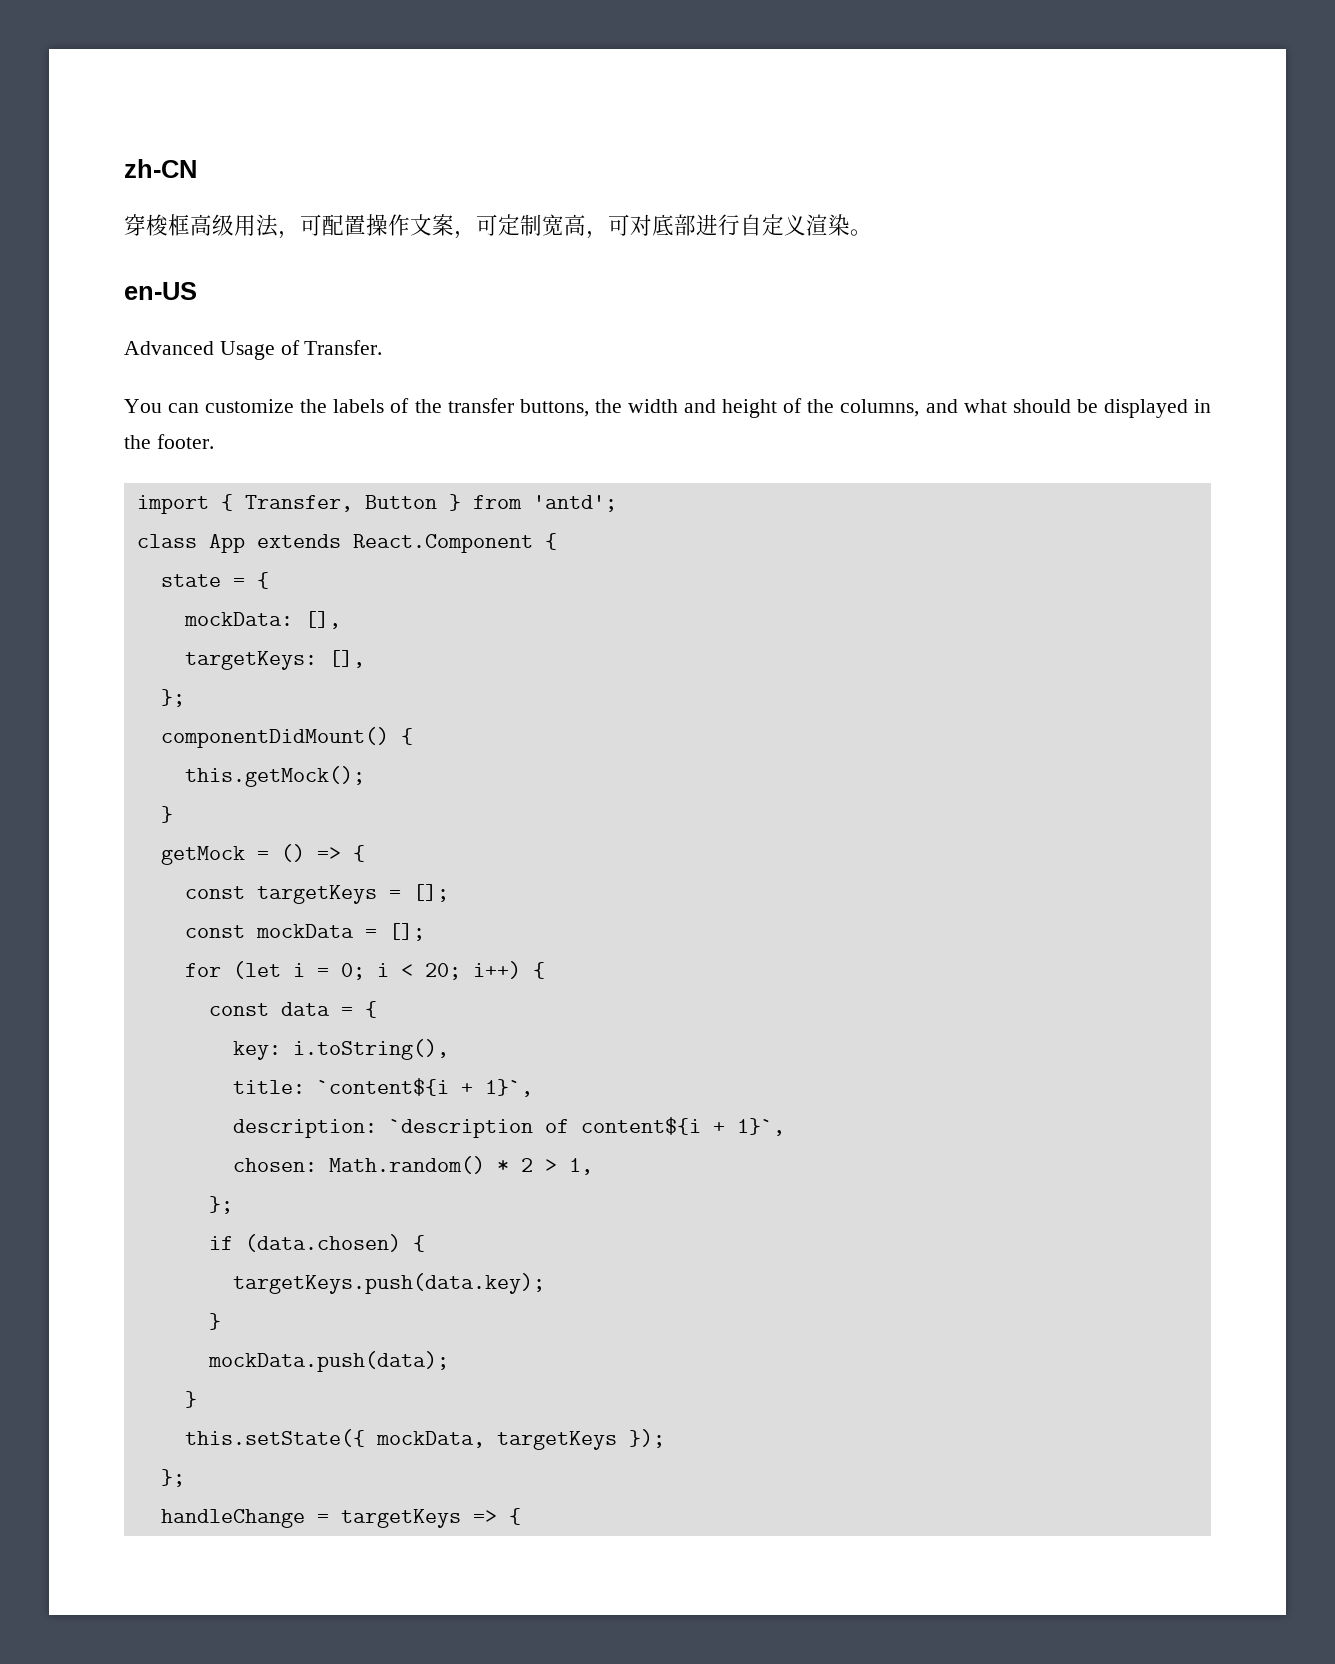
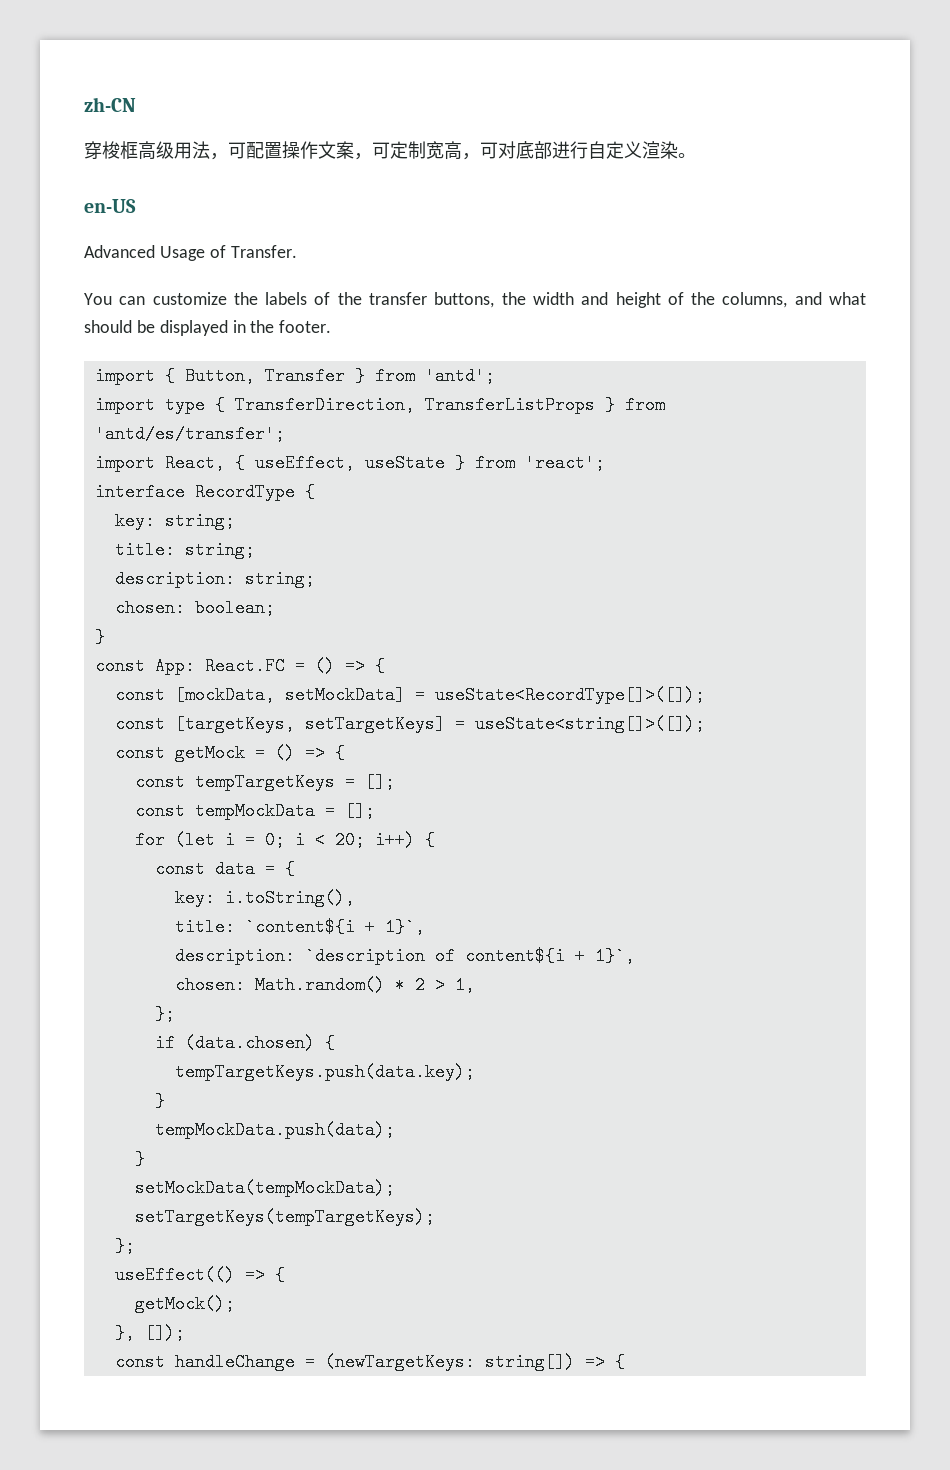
[244,495,437,512] Transfer, Button -> [184,367,345,385] Button, Transfer
[136,533,557,553] [160,572,269,589] [183,611,341,629] [184,650,365,670] [160,689,185,707] [160,727,413,748] [184,766,365,787] [160,806,173,823] class App extends React.Component { // state = { // mockData: [], // targetKeys: [], // }; // componentDidMount() { // this.getMock(); // } // -> [94,396,665,414] [94,425,285,443] [94,454,605,472] [94,483,315,501] [114,512,235,530] [114,541,255,559] [114,570,315,588] [114,599,275,617] [94,628,105,646] [94,657,385,675] [114,686,705,704] [114,715,705,733] [114,744,165,762] import type { TransferDirection, TransferListProps } from 'antd/es/transfer'; // import React, { useEffect, useState } from 'react'; // interface RecordType { // key: string; // title: string; // description: string; // chosen: boolean; // } // const App: React.FC = () => { // const [mockData, setMockData] = useState<RecordType[]>([]); // const [targetKeys, setTargetKeys] = useState<string[]>([]); // const
[256,885,377,904] targetKeys -> [194,773,335,791] tempTargetKeys
[255,924,354,938] mockData -> [194,802,315,820] tempMockData
[232,1273,545,1294] [208,1313,221,1330] [207,1351,449,1372] [184,1391,197,1408] [184,1429,665,1450] [160,1469,185,1487] [160,1509,461,1528] targetKeys.push(data.key); // } // mockData.push(data); // } // this.setState({ mockData, targetKeys }); // }; // handleChange = targetKeys -> [174,1063,475,1081] [154,1092,165,1110] [154,1121,395,1139] [134,1150,145,1168] [134,1179,395,1197] [134,1208,435,1226] [114,1237,135,1255] [114,1266,285,1284] [134,1295,235,1313] [114,1324,185,1342] [114,1353,575,1371] tempTargetKeys.push(data.key); // } // tempMockData.push(data); // } // setMockData(tempMockData); // setTargetKeys(tempTargetKeys); // }; // useEffect(() => { // getMock(); // }, []); // const handleChange = (newTargetKeys: string[])

